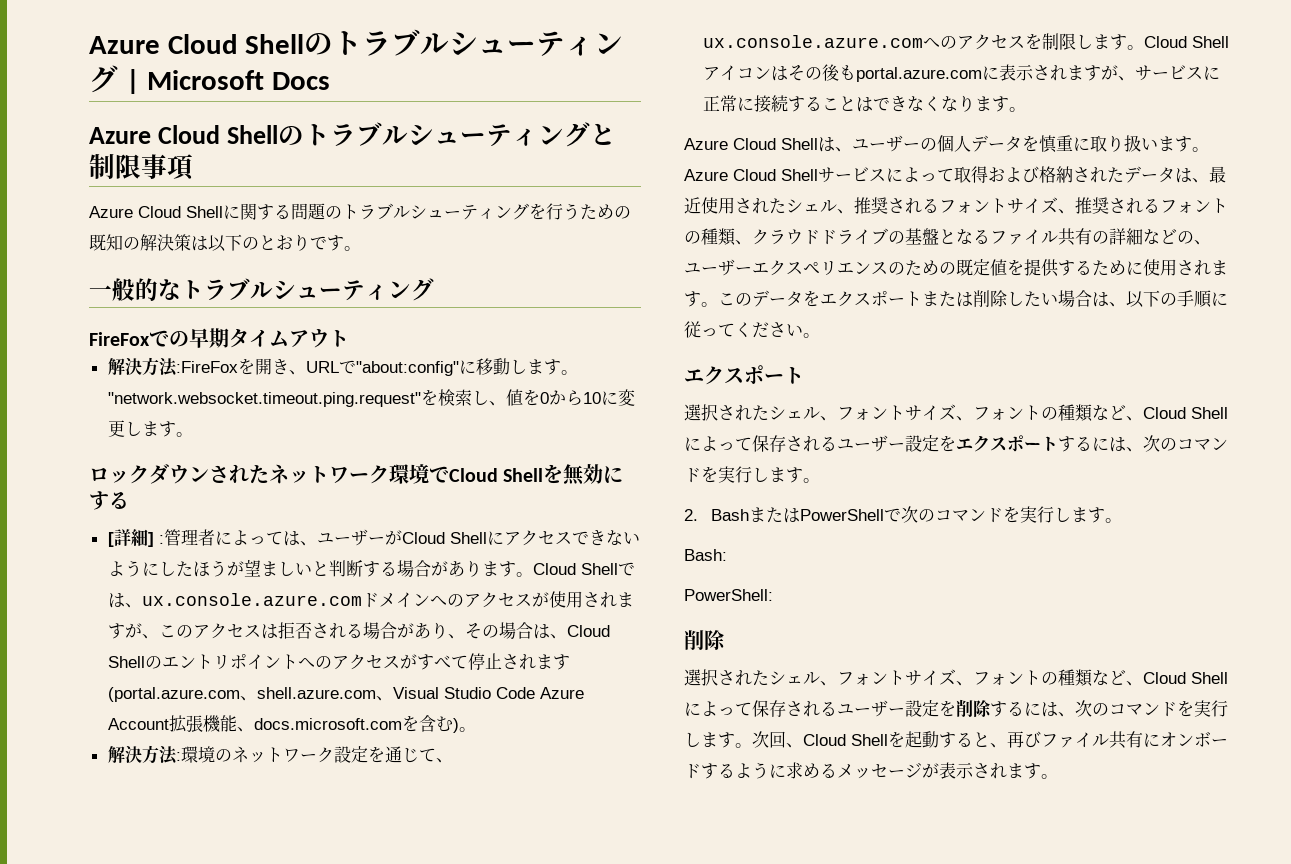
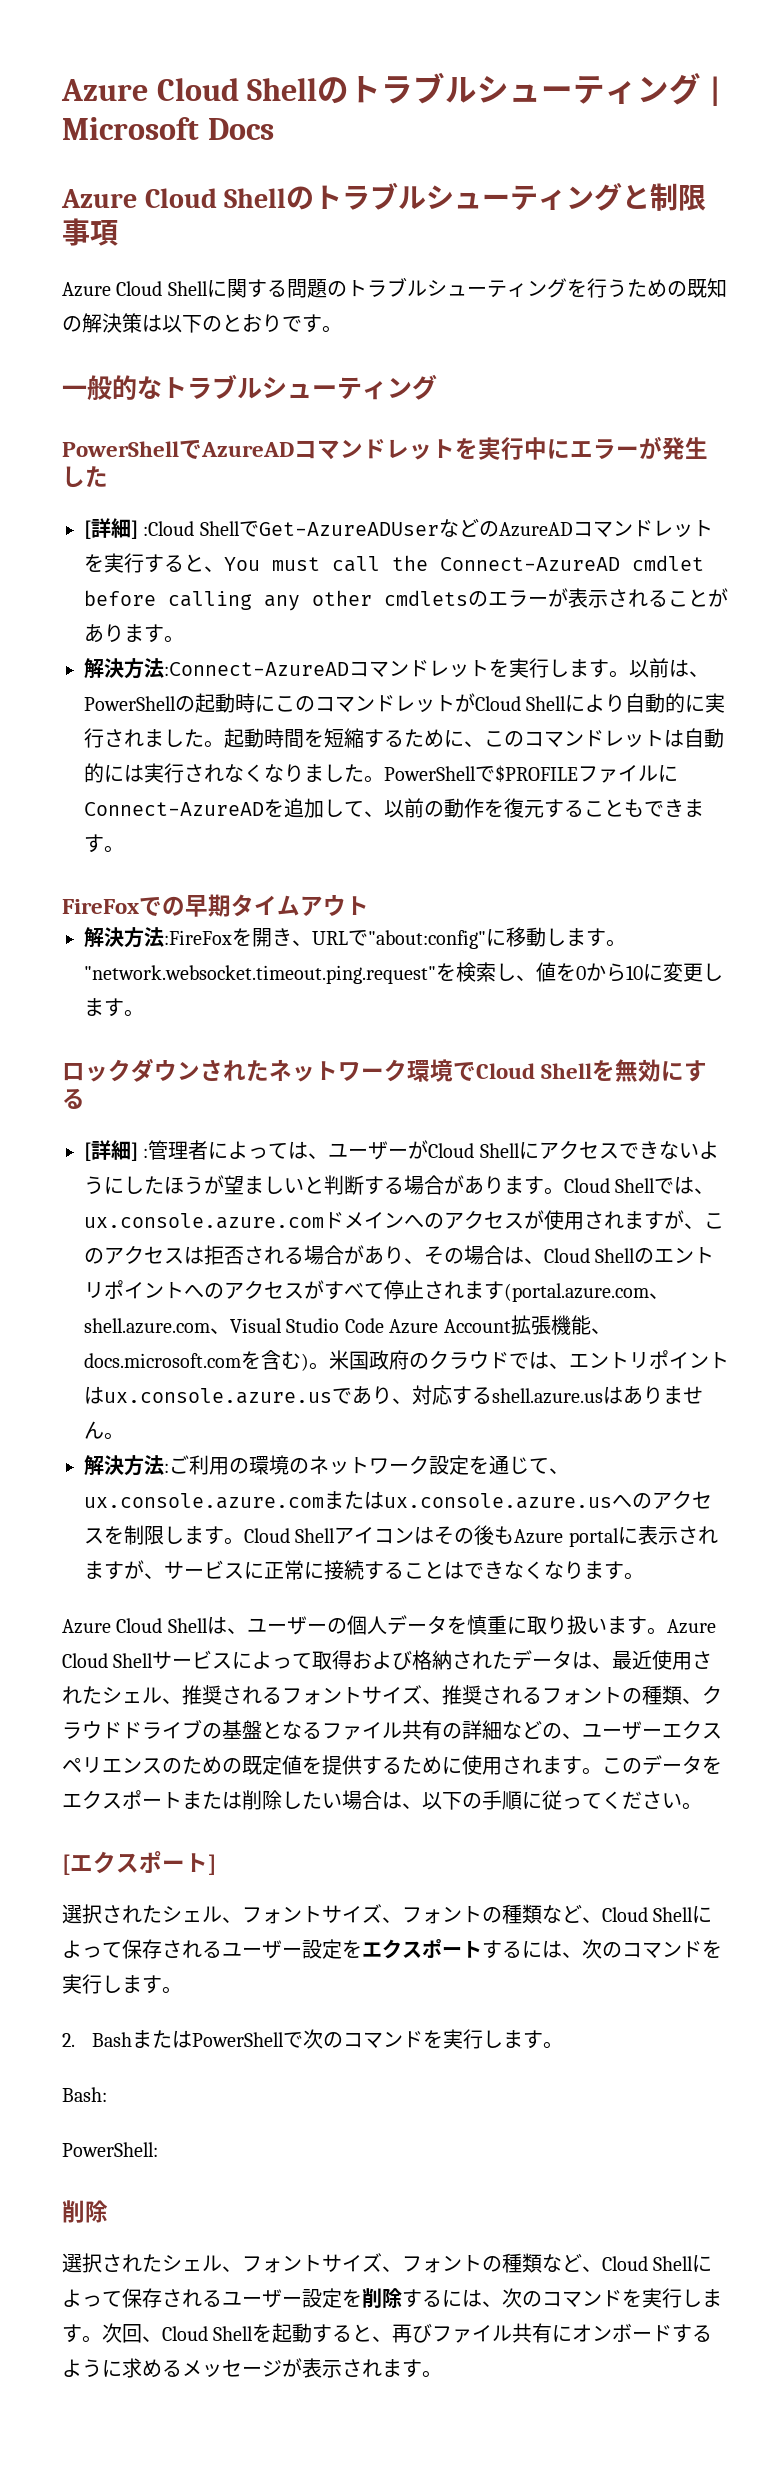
(434, 289) none -> [62,436,708,460] [62,466,108,488] [84,518,713,539] [84,553,704,573] [84,588,728,611] [84,624,184,643] [84,658,709,679] [84,693,726,713] [84,728,724,748] [84,763,678,783] [84,798,704,818] [84,834,124,853] // PowerShellでAzureADコマンドレットを実行中にエラーが発生した // [詳細] :Cloud ShellでGet-AzureADUserなどのAzureADコマンドレットを実行すると、You must call the Connect-AzureAD cmdlet before calling any other cmdletsのエラーが表示されることがあります。 // 解決方法:Connect-AzureADコマンドレットを実行します。以前は、PowerShellの起動時にこのコマンドレットがCloud Shellにより自動的に実行されました。起動時間を短縮するために、このコマンドレットは自動的には実行されなくなりました。PowerShellで$PROFILEファイルにConnect-AzureADを追加して、以前の動作を復元することもできます。
(476, 729) none -> [329,1350,729,1370] [84,1385,703,1405] [84,1421,124,1440] 米国政府のクラウドでは、エントリポイントはux.console.azure.usであり、対応するshell.azure.usはありません。
(181, 756) none -> [169,1455,249,1475] ご利用の
(923, 41) none -> [324,1491,612,1509] またはux.console.azure.us
[855,67,982,82] portal.azure.com -> [514,1528,619,1547] Azure portal
[684,365,804,385] エクスポート -> [62,1851,216,1875] [エクスポート]

